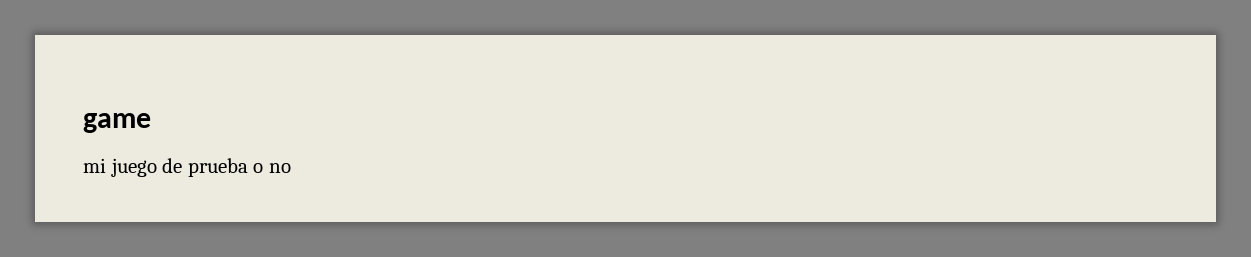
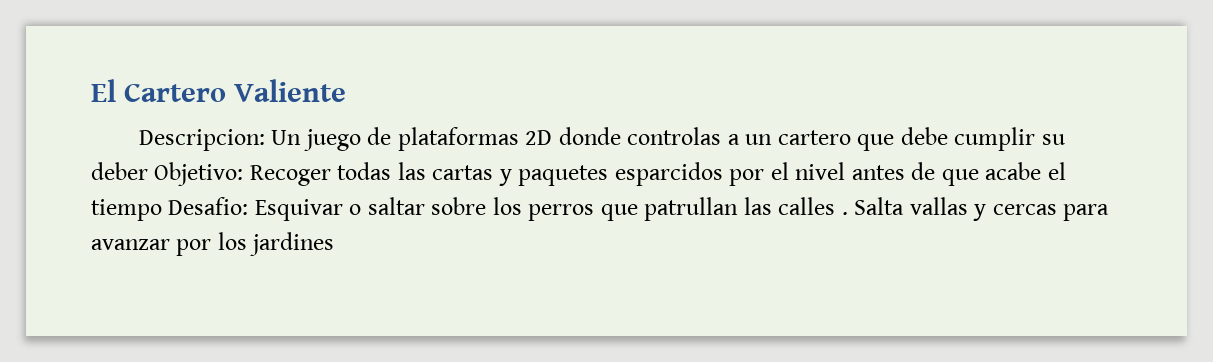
[83,113,151,133] [83,158,291,177] game // mi juego de prueba o no -> [91,79,347,102] [138,127,1065,151] [91,162,1066,186] [91,197,1110,221] [91,232,335,256] El Cartero Valiente // Descripcion: Un juego de plataformas 2D donde controlas a un cartero que debe cumplir su deber Objetivo: Recoger todas las cartas y paquetes esparcidos por el nivel antes de que acabe el tiempo Desafio: Esquivar o saltar sobre los perros que patrullan las calles . Salta vallas y cercas para avanzar por los jardines

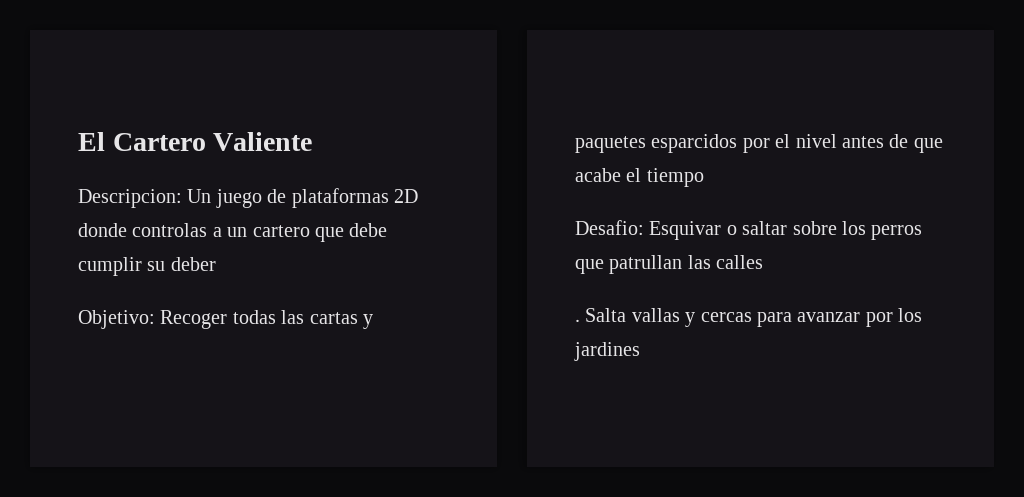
(148, 171) none -> (216, 264) //
(162, 210) none -> (704, 177) //
(836, 206) none -> (764, 262) //

